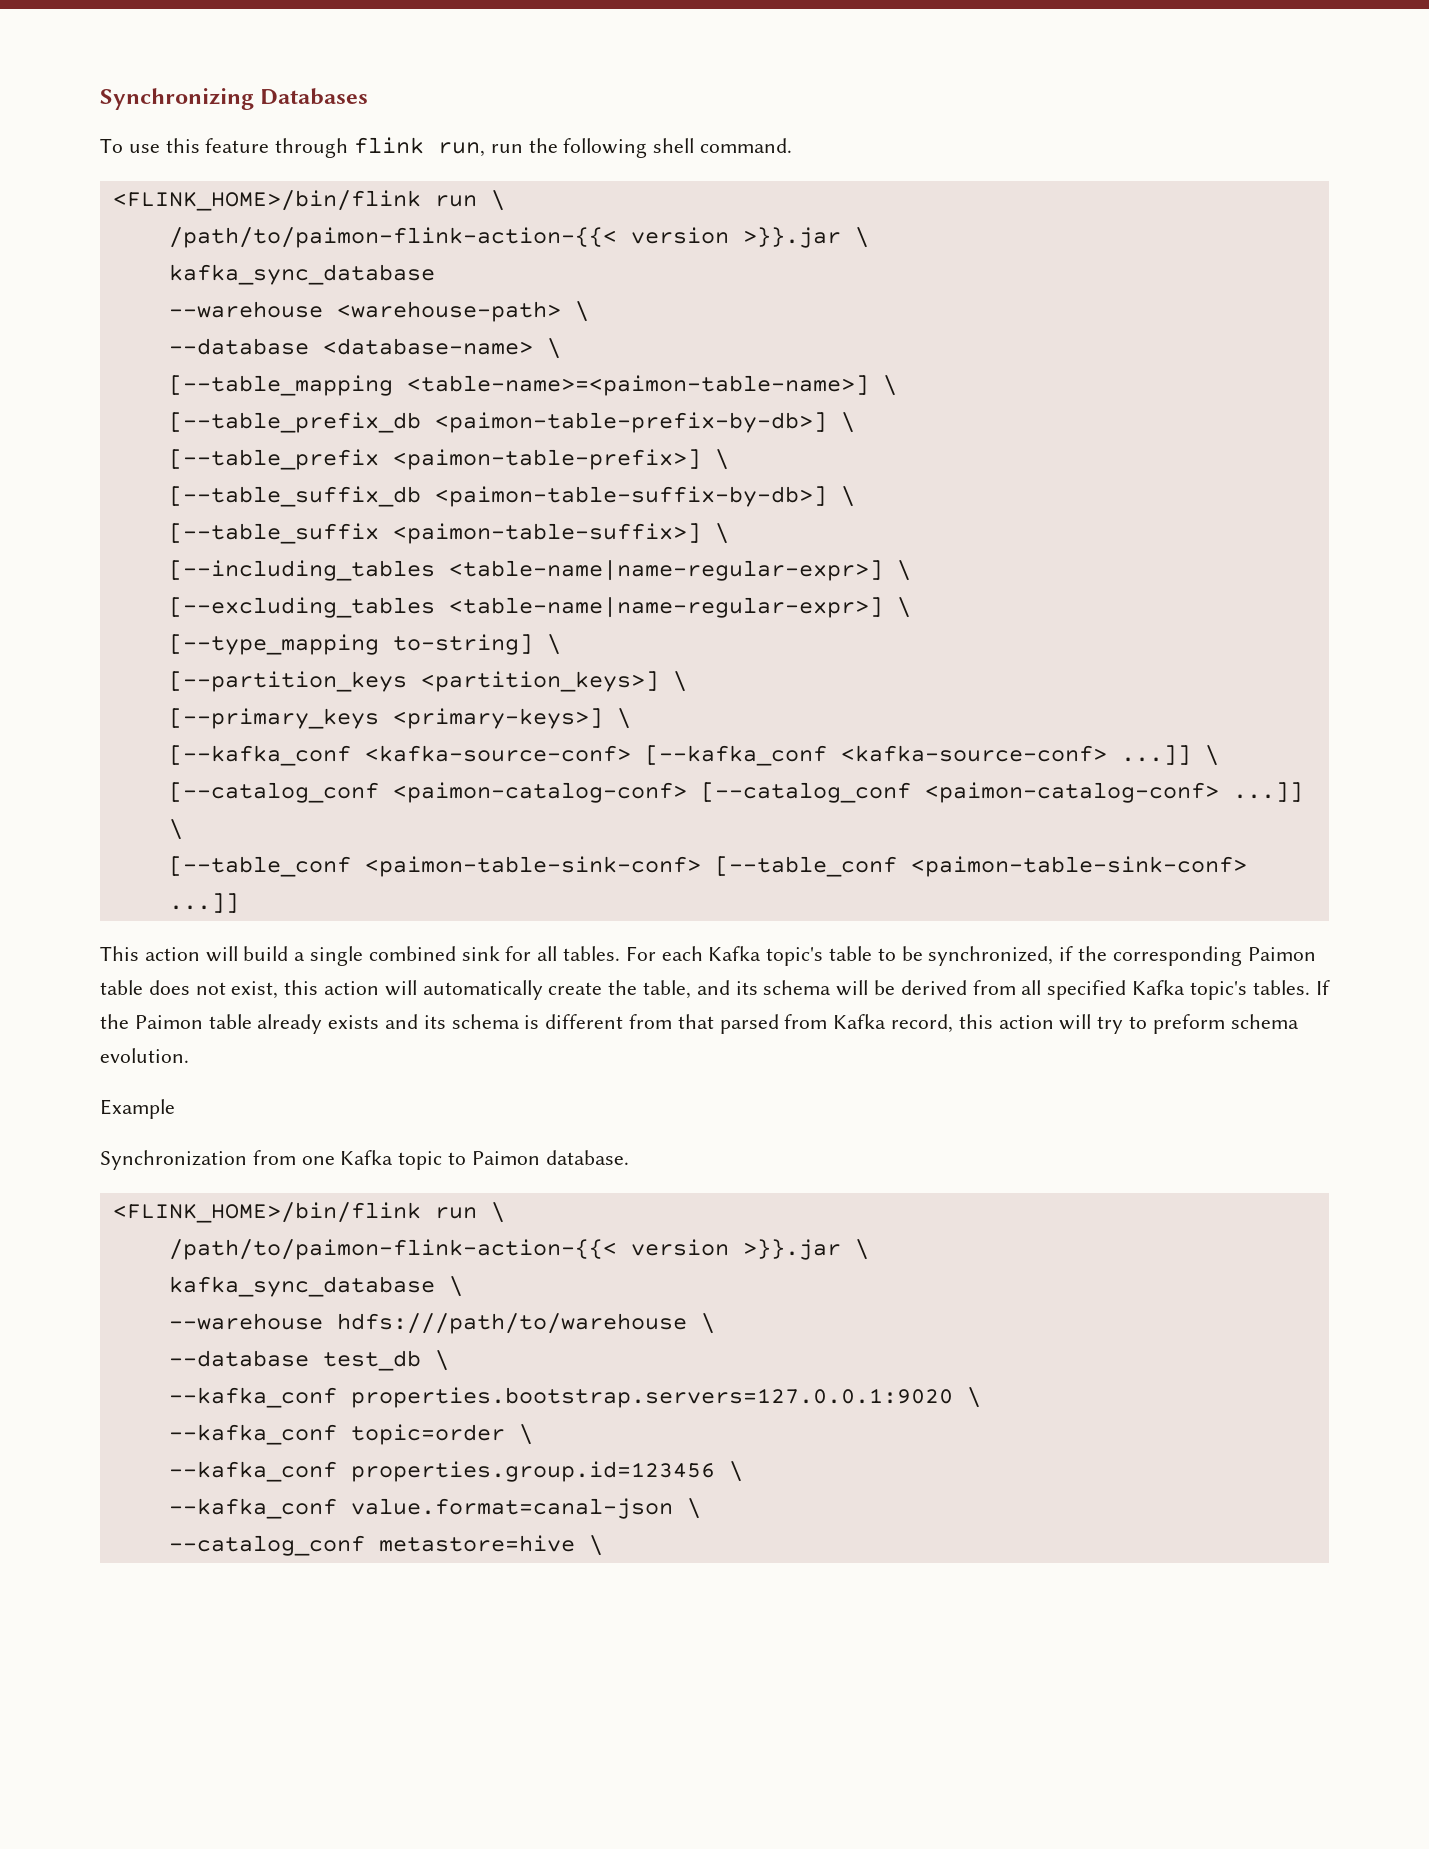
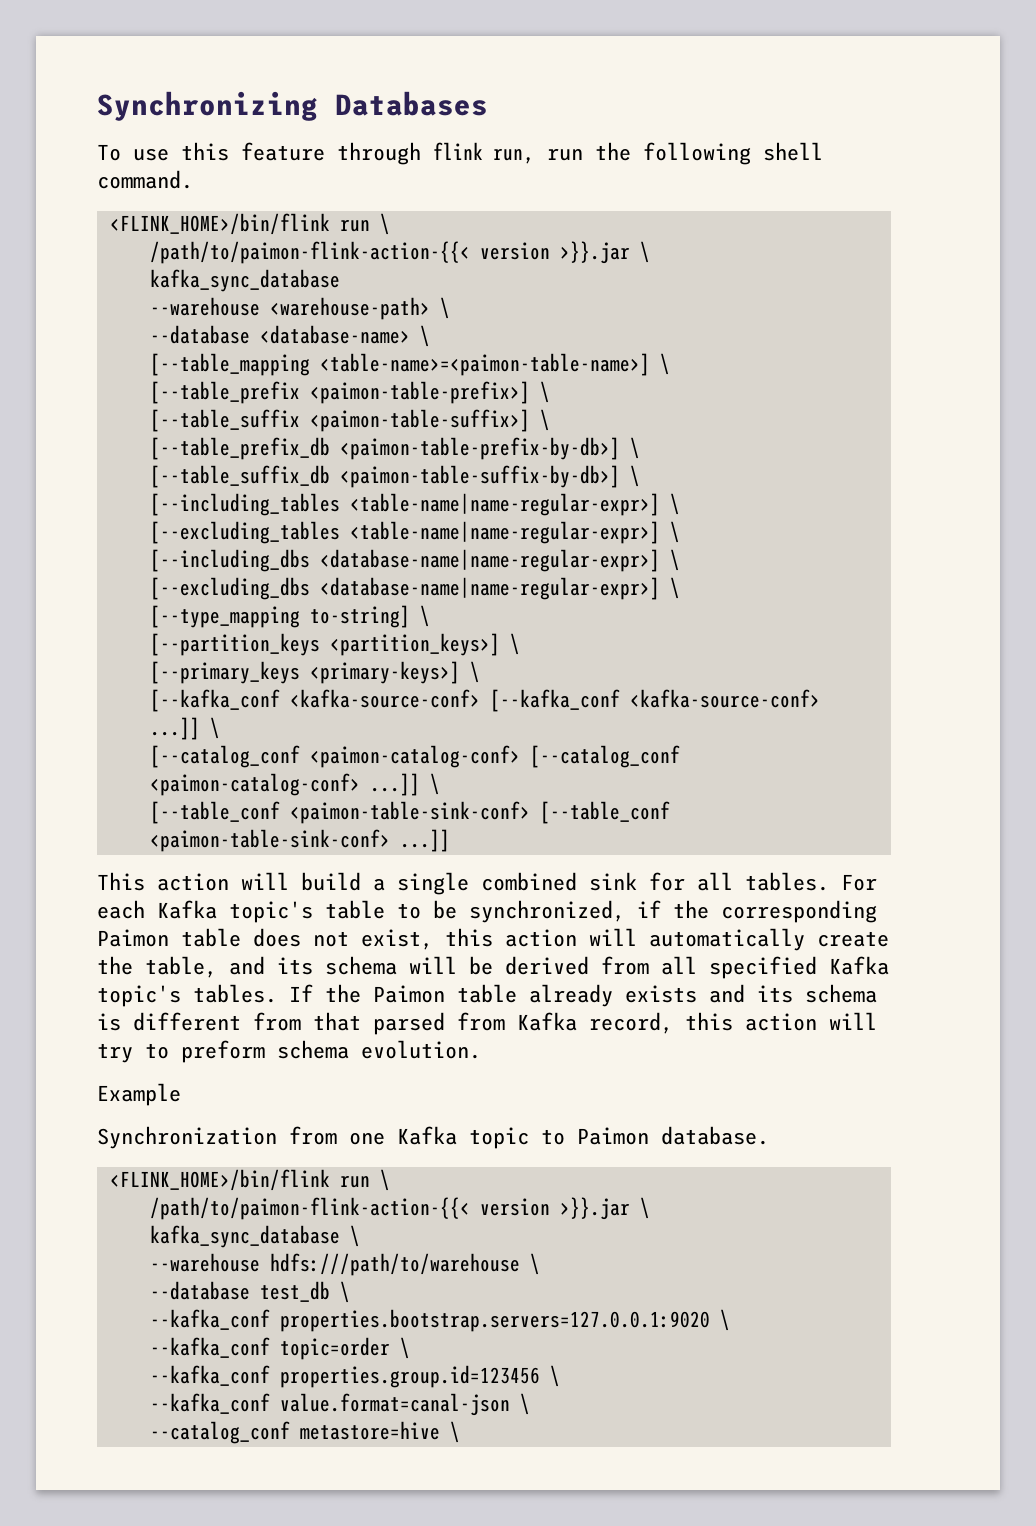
(897, 385) none -> [149,381,550,404] [149,409,550,432] // [--table_prefix <paimon-table-prefix>] \ // [--table_suffix <paimon-table-suffix>] \
[168,449,729,470] // [--table_prefix <paimon-table-prefix>] \ -> (640, 448) none
[168,523,729,544] // [--table_suffix <paimon-table-suffix>] \ -> (640, 476) none
(911, 607) none -> [149,549,680,572] [149,577,680,600] // [--including_dbs <database-name|name-regular-expr>] \ // [--excluding_dbs <database-name|name-regular-expr>] \

